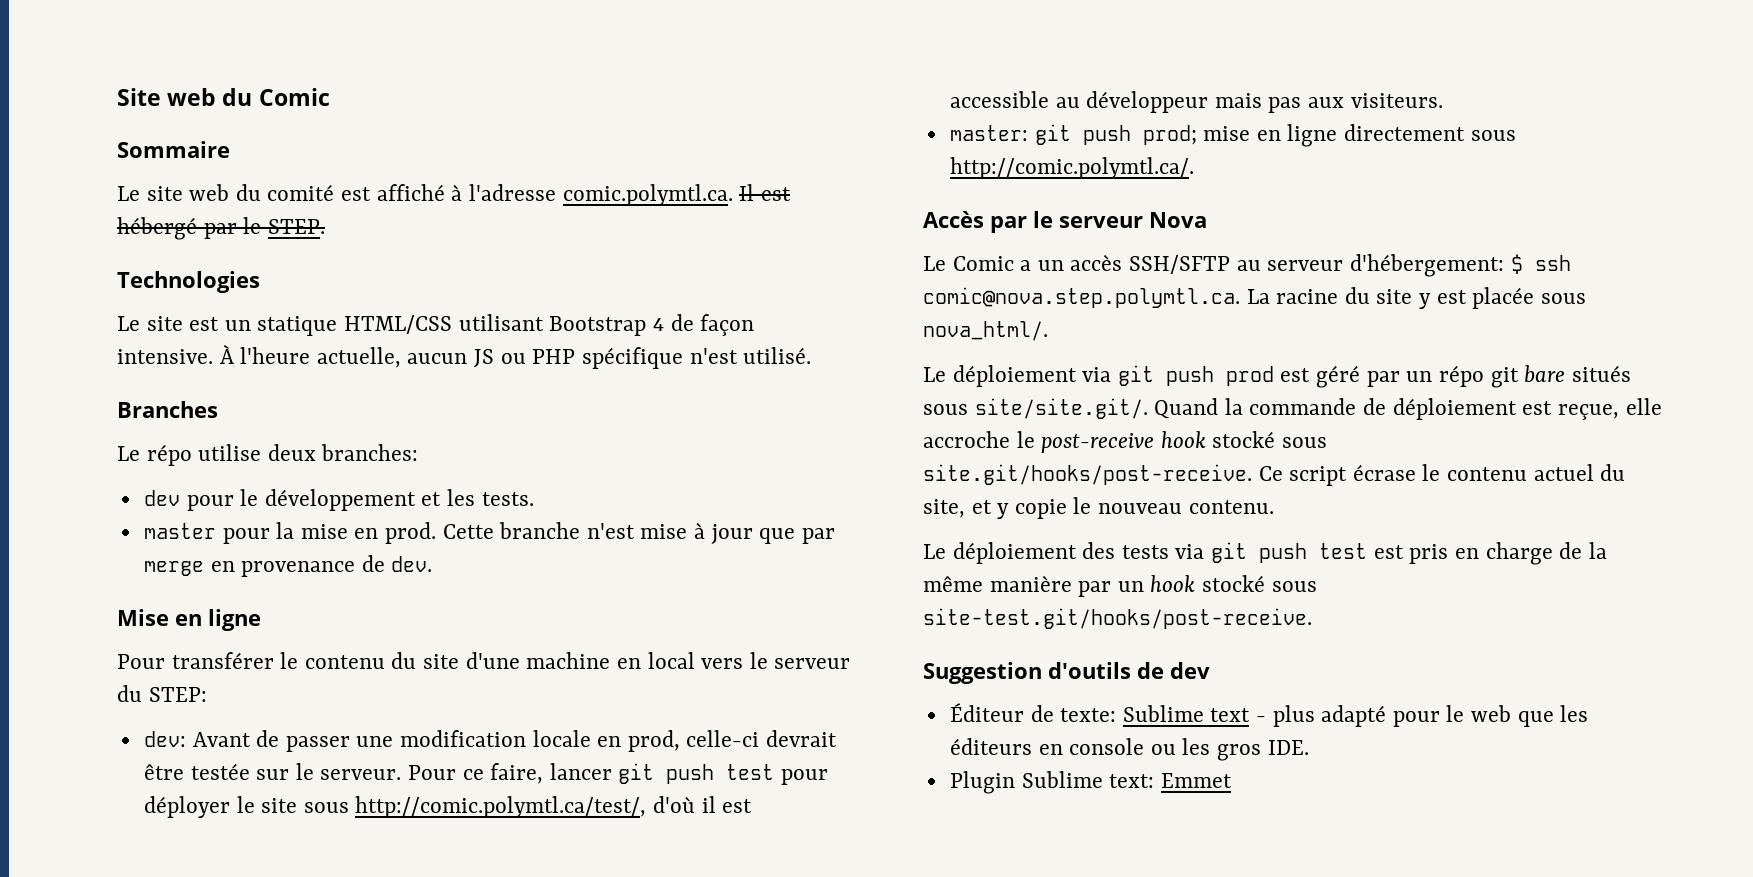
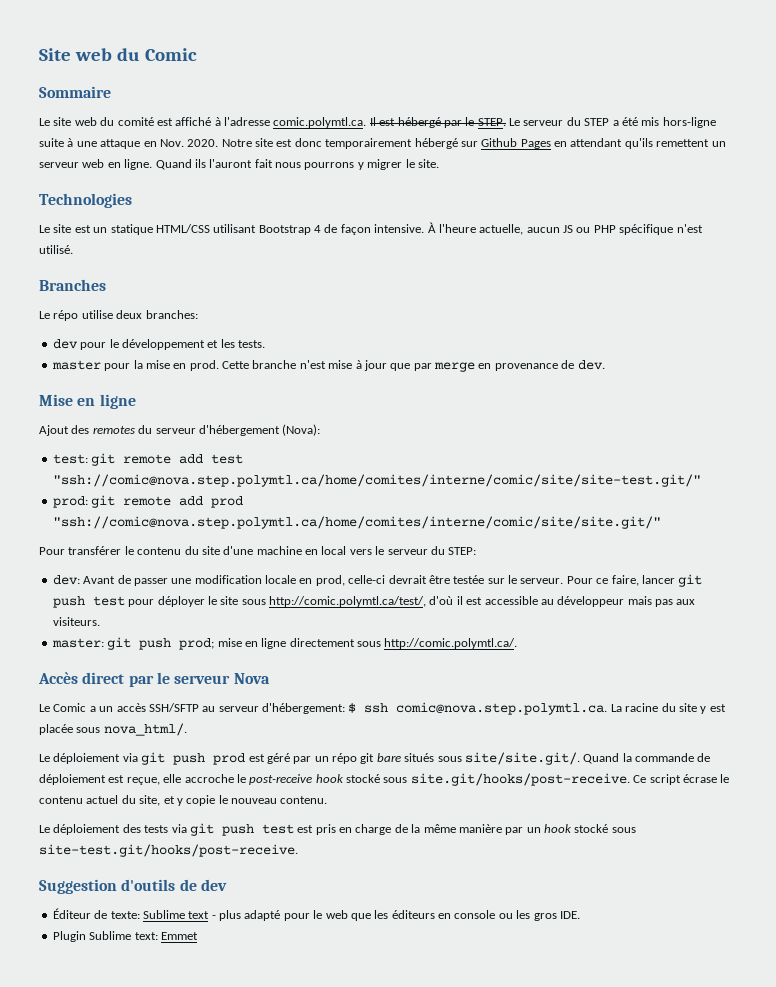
(325, 226) none -> [509,117,716,128] [39,138,726,149] [39,159,439,170] Le serveur du STEP a été mis hors-ligne suite à une attaque en Nov. 2020. Notre site est donc temporairement hébergé sur Github Pages en attendant qu'ils remettent un serveur web en ligne. Quand ils l'auront fait nous pourrons y migrer le site.
(261, 620) none -> [39,424,321,436] [52,453,244,466] [52,474,701,487] [52,495,244,508] [52,516,661,529] // Ajout des remotes du serveur d'hébergement (Nova): // test: git remote add test "ssh://comic@nova.step.polymtl.ca/home/comites/interne/comic/site/site-test.git/" // prod: git remote add prod "ssh://comic@nova.step.polymtl.ca/home/comites/interne/comic/site/site.git/"
(984, 219) none -> [82,672,125,684] direct

